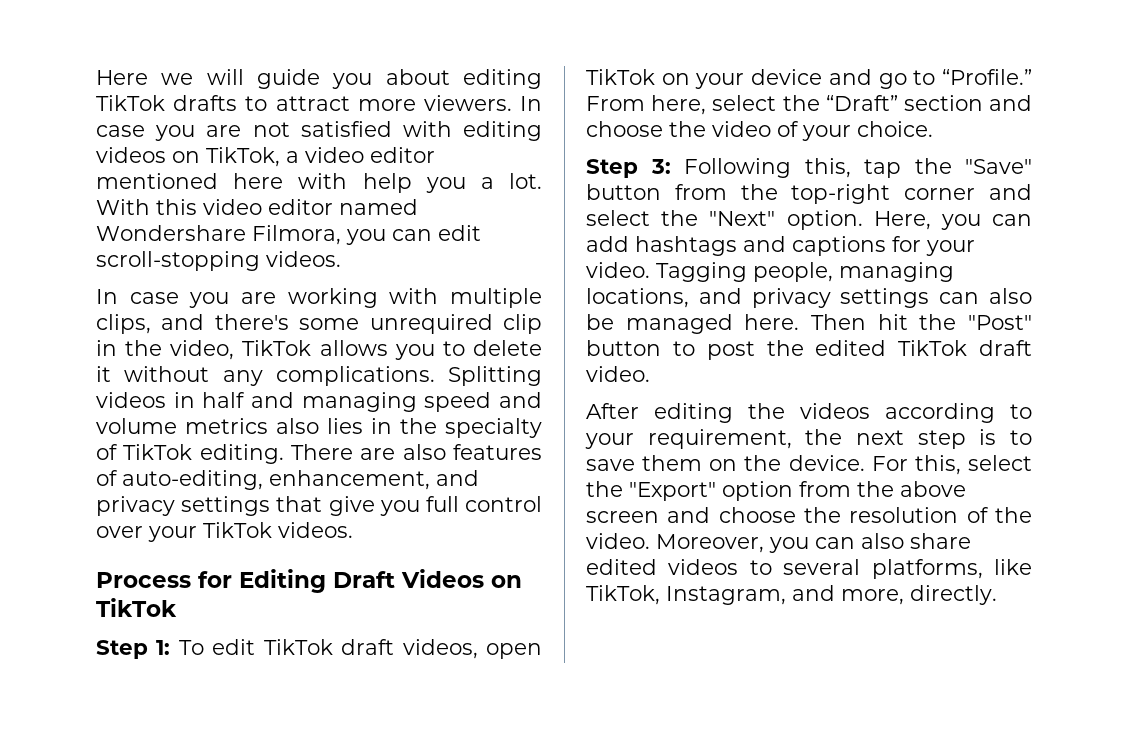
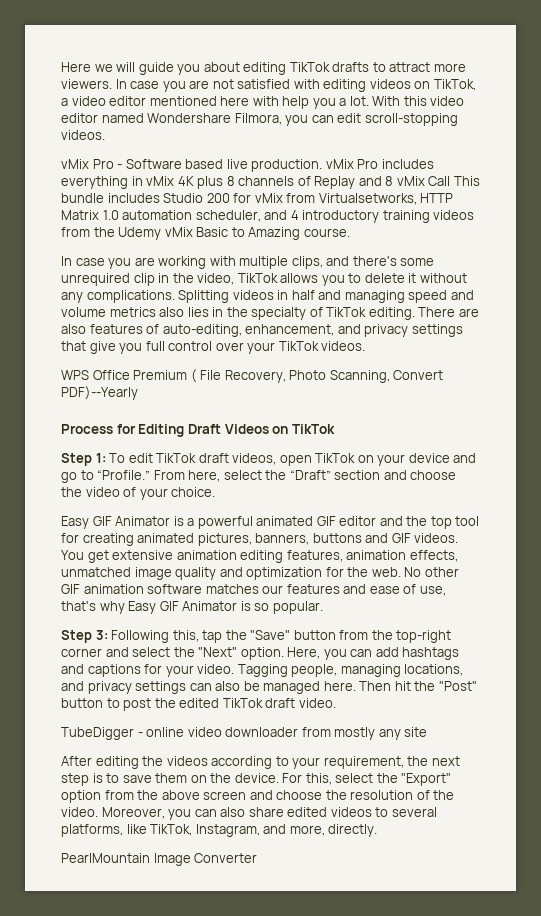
(341, 259) none -> [61,159,434,172] [61,176,480,189] [61,193,454,205] [61,210,475,223] [61,227,350,240] // vMix Pro - Software based live production. vMix Pro includes everything in vMix 4K plus 8 channels of Replay and 8 vMix Call This bundle includes Studio 200 for vMix from Virtualsetworks, HTTP Matrix 1.0 automation scheduler, and 4 introductory training videos from the Udemy vMix Basic to Amazing course.
(353, 530) none -> [61,369,444,383] [61,386,138,400] // WPS Office Premium ( File Recovery, Photo Scanning, Convert PDF)--Yearly
(933, 129) none -> [61,516,480,529] [61,533,459,546] [61,550,458,563] [61,567,459,580] [61,584,446,596] [61,601,323,614] // Easy GIF Animator is a powerful animated GIF editor and the top tool for creating animated pictures, banners, buttons and GIF videos. You get extensive animation editing features, animation effects, unmatched image quality and optimization for the web. No other GIF animation software matches our features and ease of use, that's why Easy GIF Animator is so popular.
(650, 374) none -> [61,727,428,740] // TubeDigger - online video downloader from mostly any site
(997, 595) none -> [61,853,258,866] // PearlMountain Image Converter

